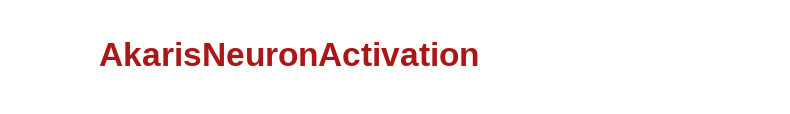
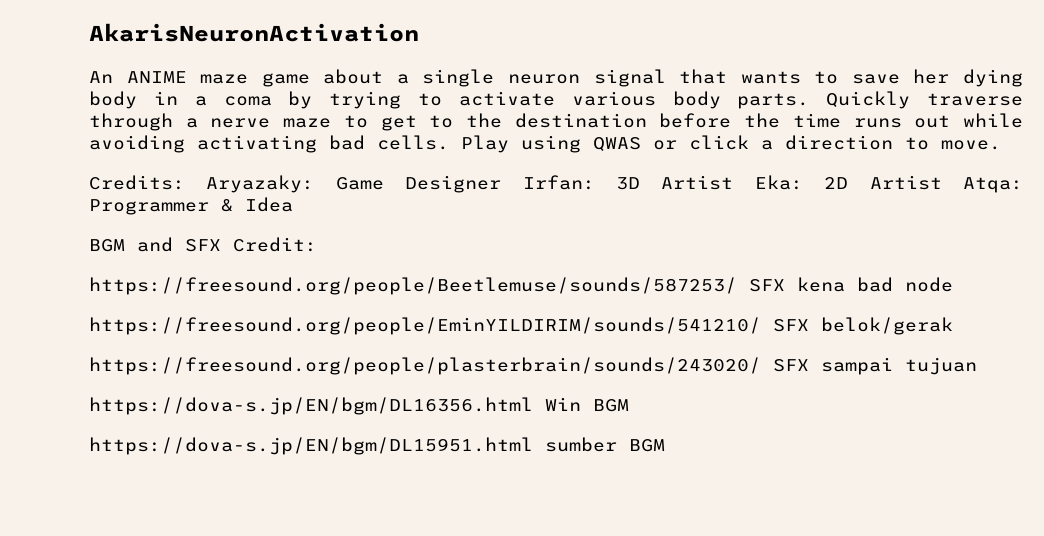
(479, 54) none -> [89,69,1023,87] [89,91,1024,109] [89,113,1023,131] [89,135,1001,153] [89,175,1023,193] [89,197,293,215] [89,237,317,252] [89,277,953,295] [89,317,953,335] [89,357,977,375] [89,397,629,415] [89,437,665,455] // An ANIME maze game about a single neuron signal that wants to save her dying body in a coma by trying to activate various body parts. Quickly traverse through a nerve maze to get to the destination before the time runs out while avoiding activating bad cells. Play using QWAS or click a direction to move. // Credits: Aryazaky: Game Designer Irfan: 3D Artist Eka: 2D Artist Atqa: Programmer & Idea // BGM and SFX Credit: // https://freesound.org/people/Beetlemuse/sounds/587253/ SFX kena bad node // https://freesound.org/people/EminYILDIRIM/sounds/541210/ SFX belok/gerak // https://freesound.org/people/plasterbrain/sounds/243020/ SFX sampai tujuan // https://dova-s.jp/EN/bgm/DL16356.html Win BGM // https://dova-s.jp/EN/bgm/DL15951.html sumber BGM

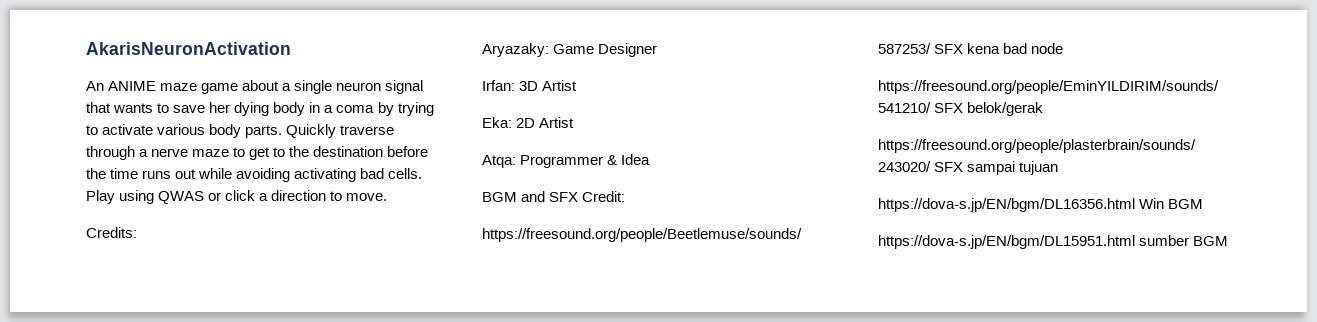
(185, 182) none -> (137, 232) //
(502, 184) none -> (658, 50) //
(734, 182) none -> (578, 85) //
(942, 182) none -> (575, 122) //

